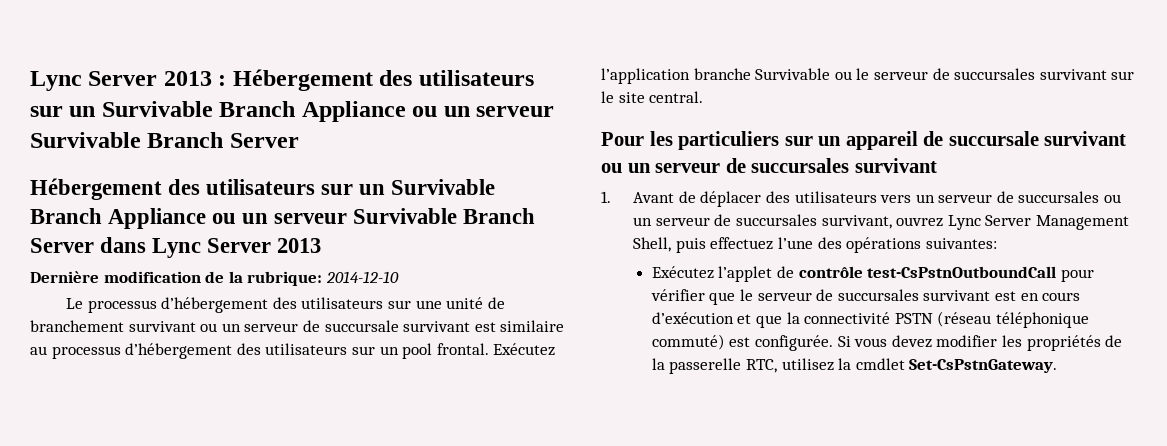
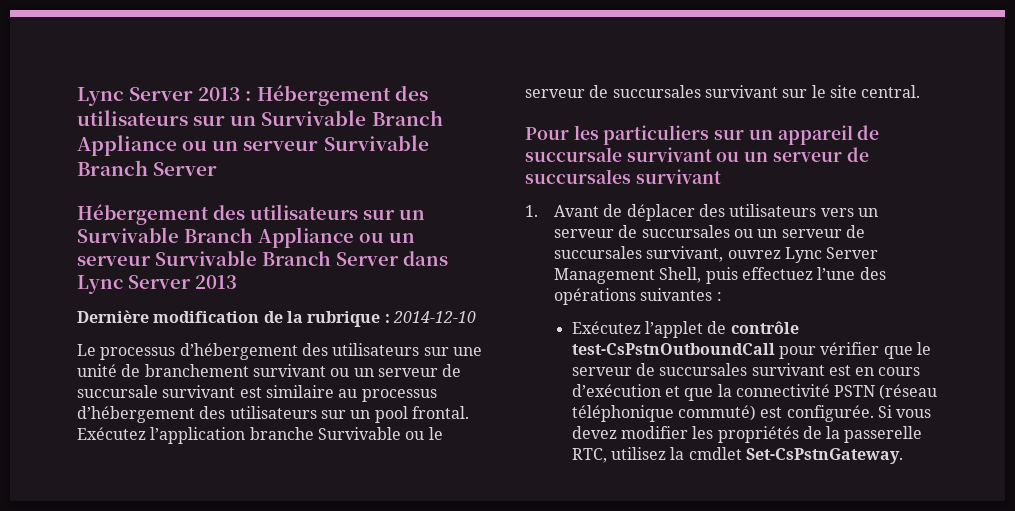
[247,271,323,286] rubrique: -> [307,311,390,327] rubrique :
[925,238,997,249] suivantes: -> [640,288,722,301] suivantes :

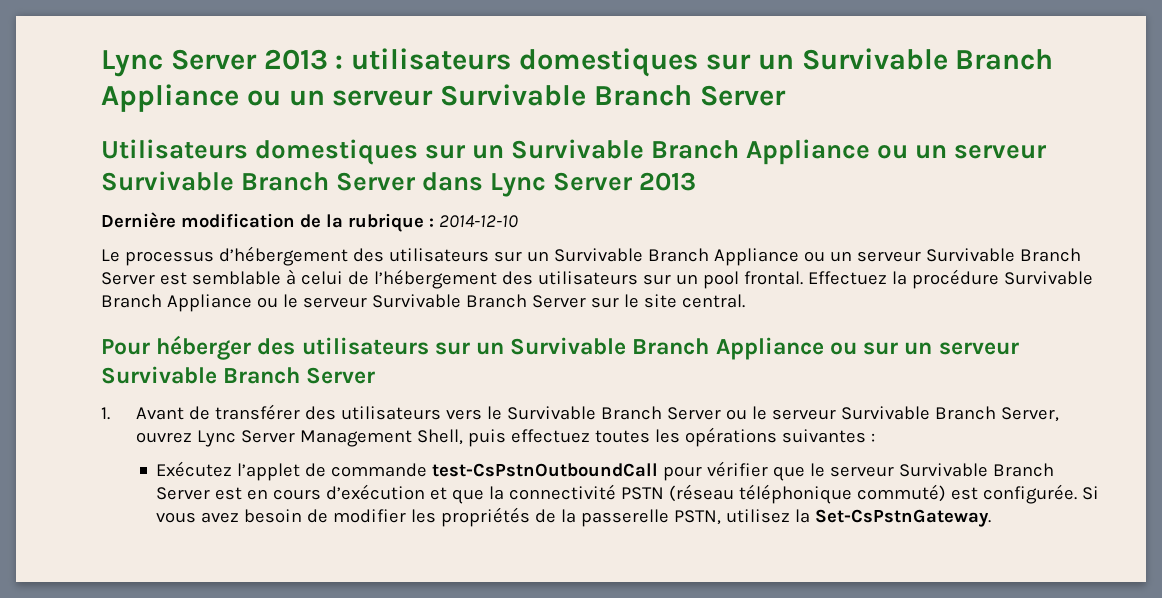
[256,85,428,106] [77,110,188,126] Hébergement des utilisateurs -> [351,48,699,77] utilisateurs domestiques
[77,204,358,225] Hébergement des utilisateurs -> [101,139,419,165] Utilisateurs domestiques
[452,347,482,356] [77,364,462,377] [77,385,437,402] [77,406,195,423] une unité de branchement survivant ou un serveur de succursale survivant est similaire au processus d’hébergement -> [526,248,1081,266] [101,269,497,289] un Survivable Branch Appliance ou un serveur Survivable Branch Server est semblable à celui de l’hébergement
[77,427,443,444] [525,85,778,98] Exécutez l’application branche Survivable ou le serveur de succursales survivant -> [807,269,1093,289] [101,294,586,312] Effectuez la procédure Survivable Branch Appliance ou le serveur Survivable Branch Server
[573,125,880,145] [525,147,869,162] [525,169,721,184] les particuliers sur un appareil de succursale survivant ou un serveur de succursales survivant -> [156,335,1019,360] [101,366,376,384] héberger des utilisateurs sur un Survivable Branch Appliance ou sur un serveur Survivable Branch Server
[626,204,695,221] déplacer -> [214,404,300,420] transférer
[857,208,878,217] [553,225,865,238] [553,246,724,262] un serveur de succursales ou un serveur de succursales survivant, -> [486,406,1059,422] le Survivable Branch Server ou le serveur Survivable Branch Server,
[817,267,886,280] l’une des -> [594,429,680,443] toutes les
[730,321,799,334] contrôle -> [331,463,428,477] commande
[635,363,825,376] de succursales survivant -> [899,463,1055,477] [156,487,211,500] Survivable Branch Server
[571,426,617,439] devez -> [201,509,329,523] avez besoin de
[571,448,607,463] RTC, -> [674,510,722,525] PSTN,
[688,447,742,460] cmdlet -> (811, 516) none

